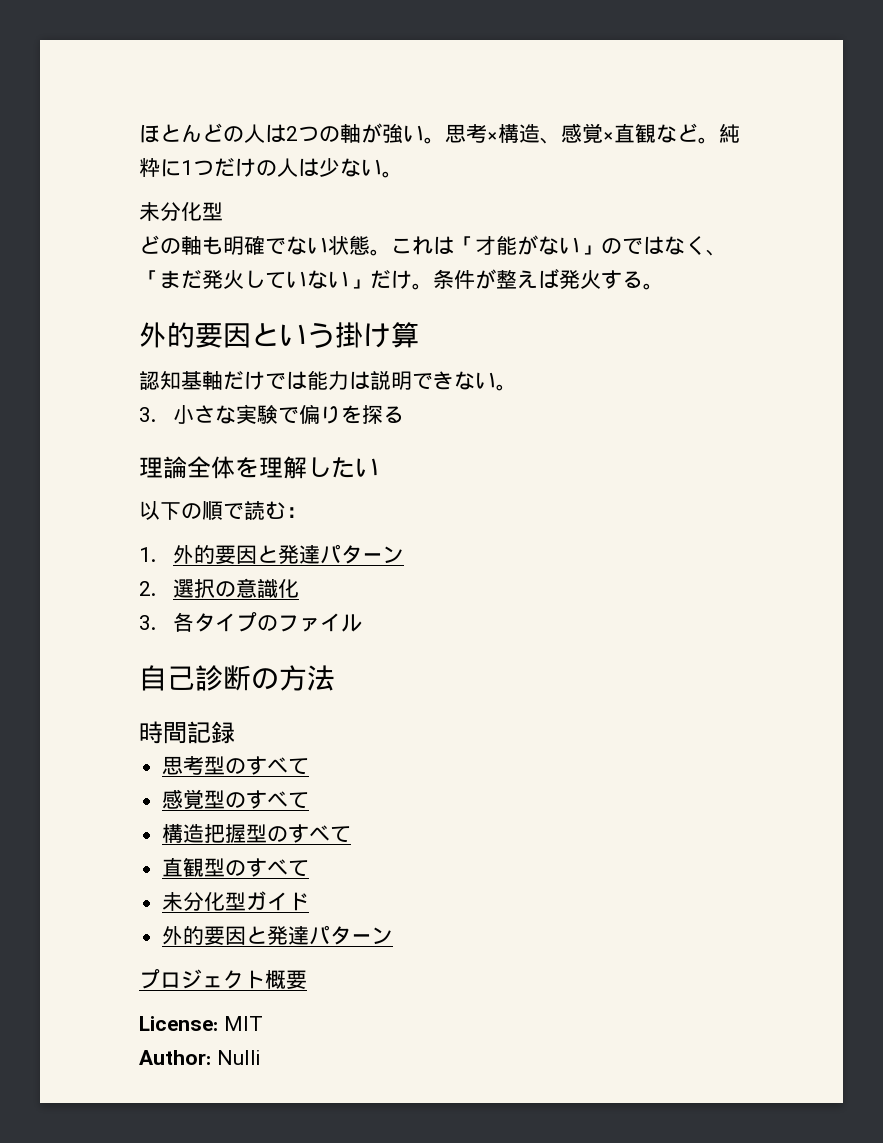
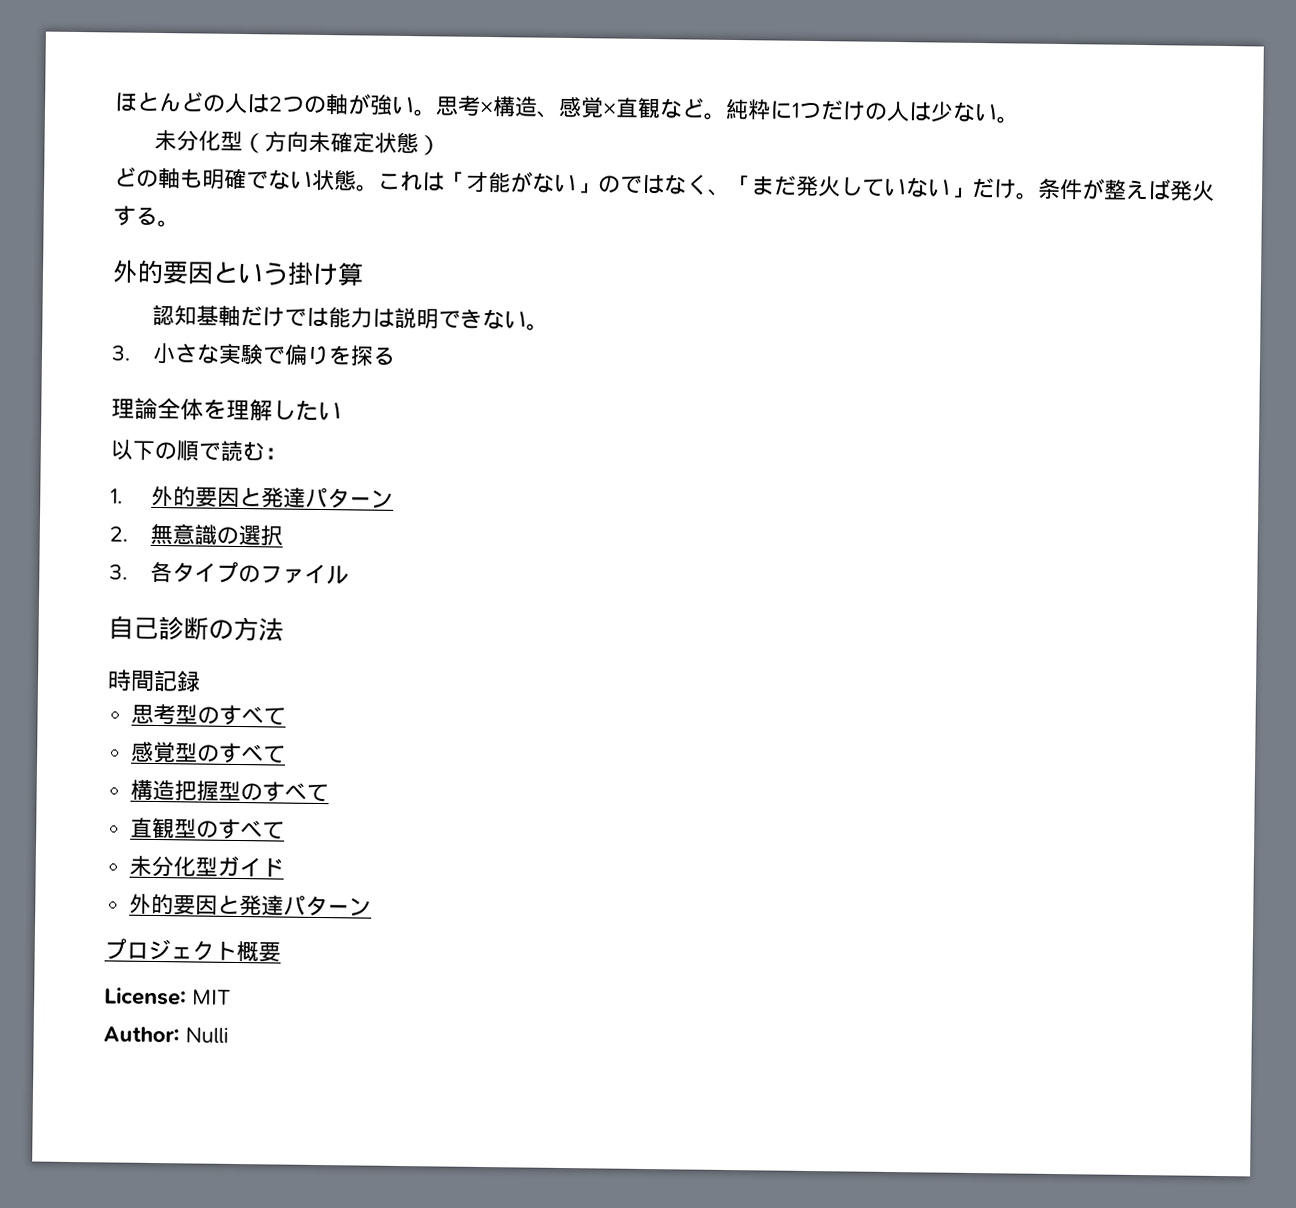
(223, 211) none -> [241,131,441,156] （方向未確定状態）
(156, 588) none -> [149,523,239,546] 無意識の
[215,578,300,598] の意識化 -> (283, 536) none

